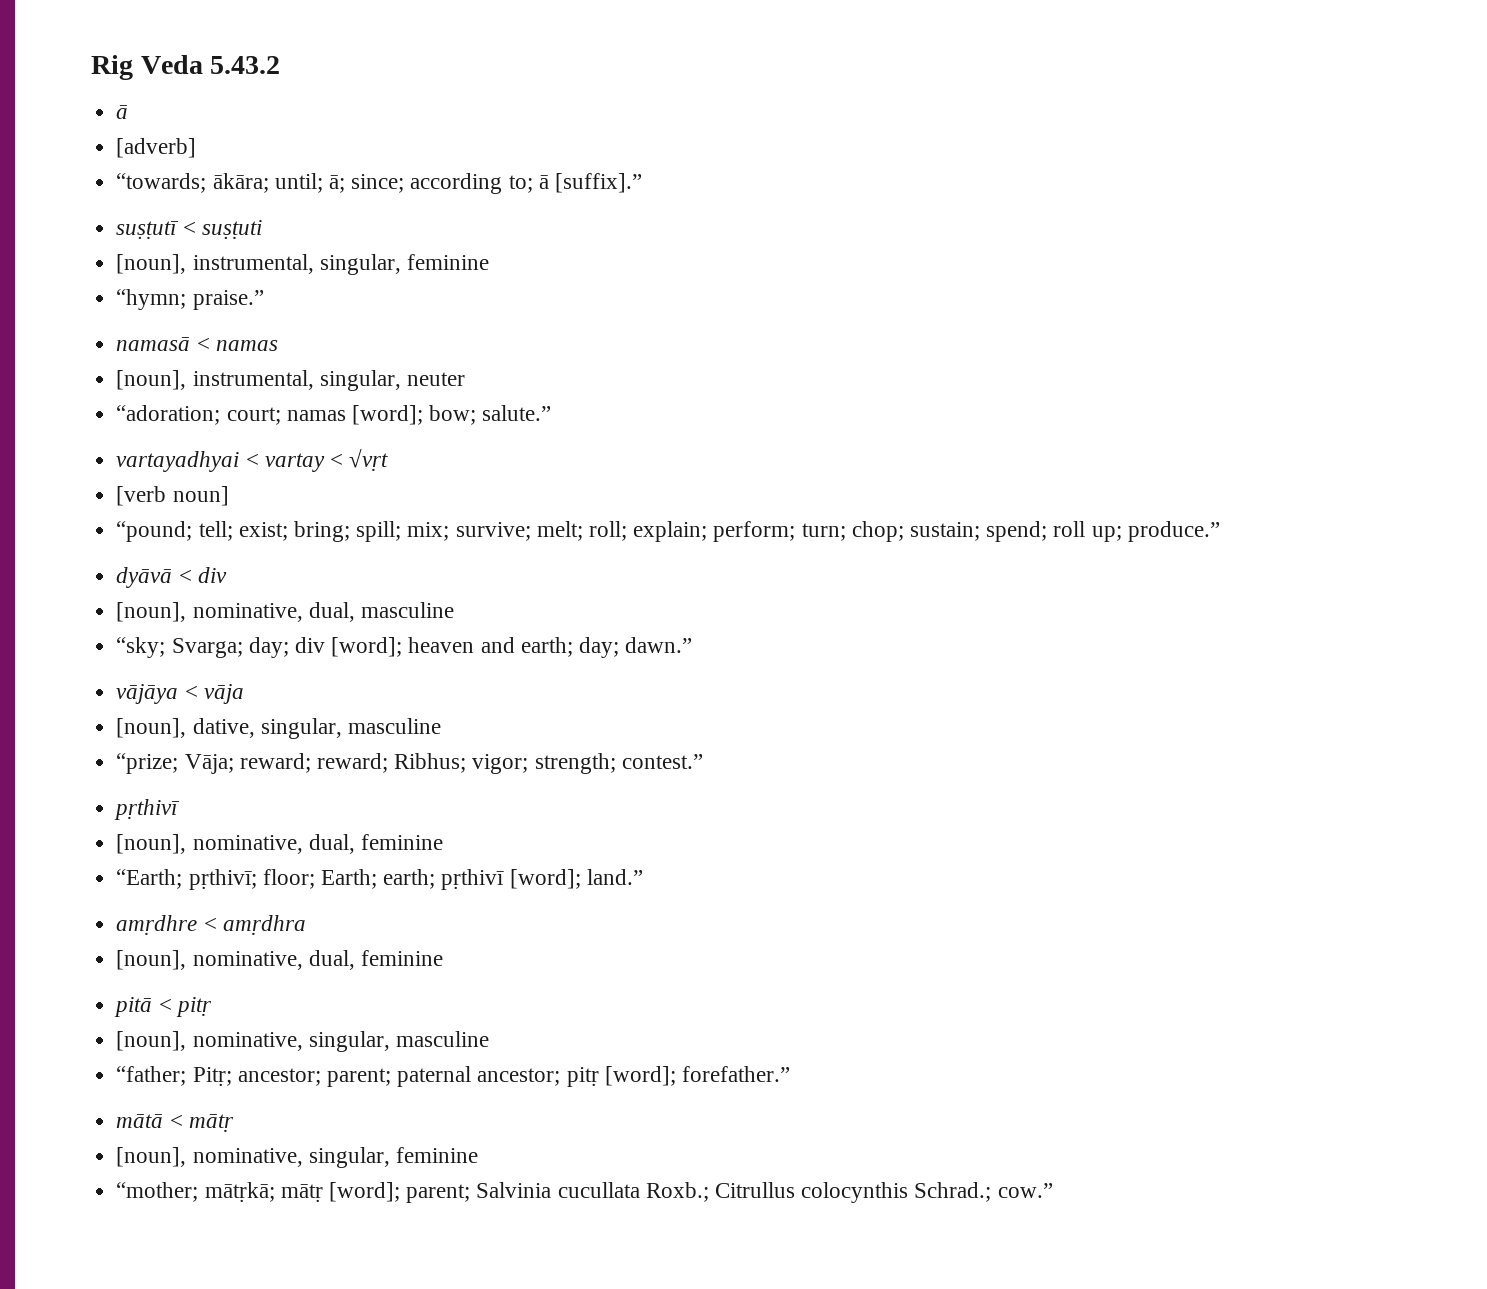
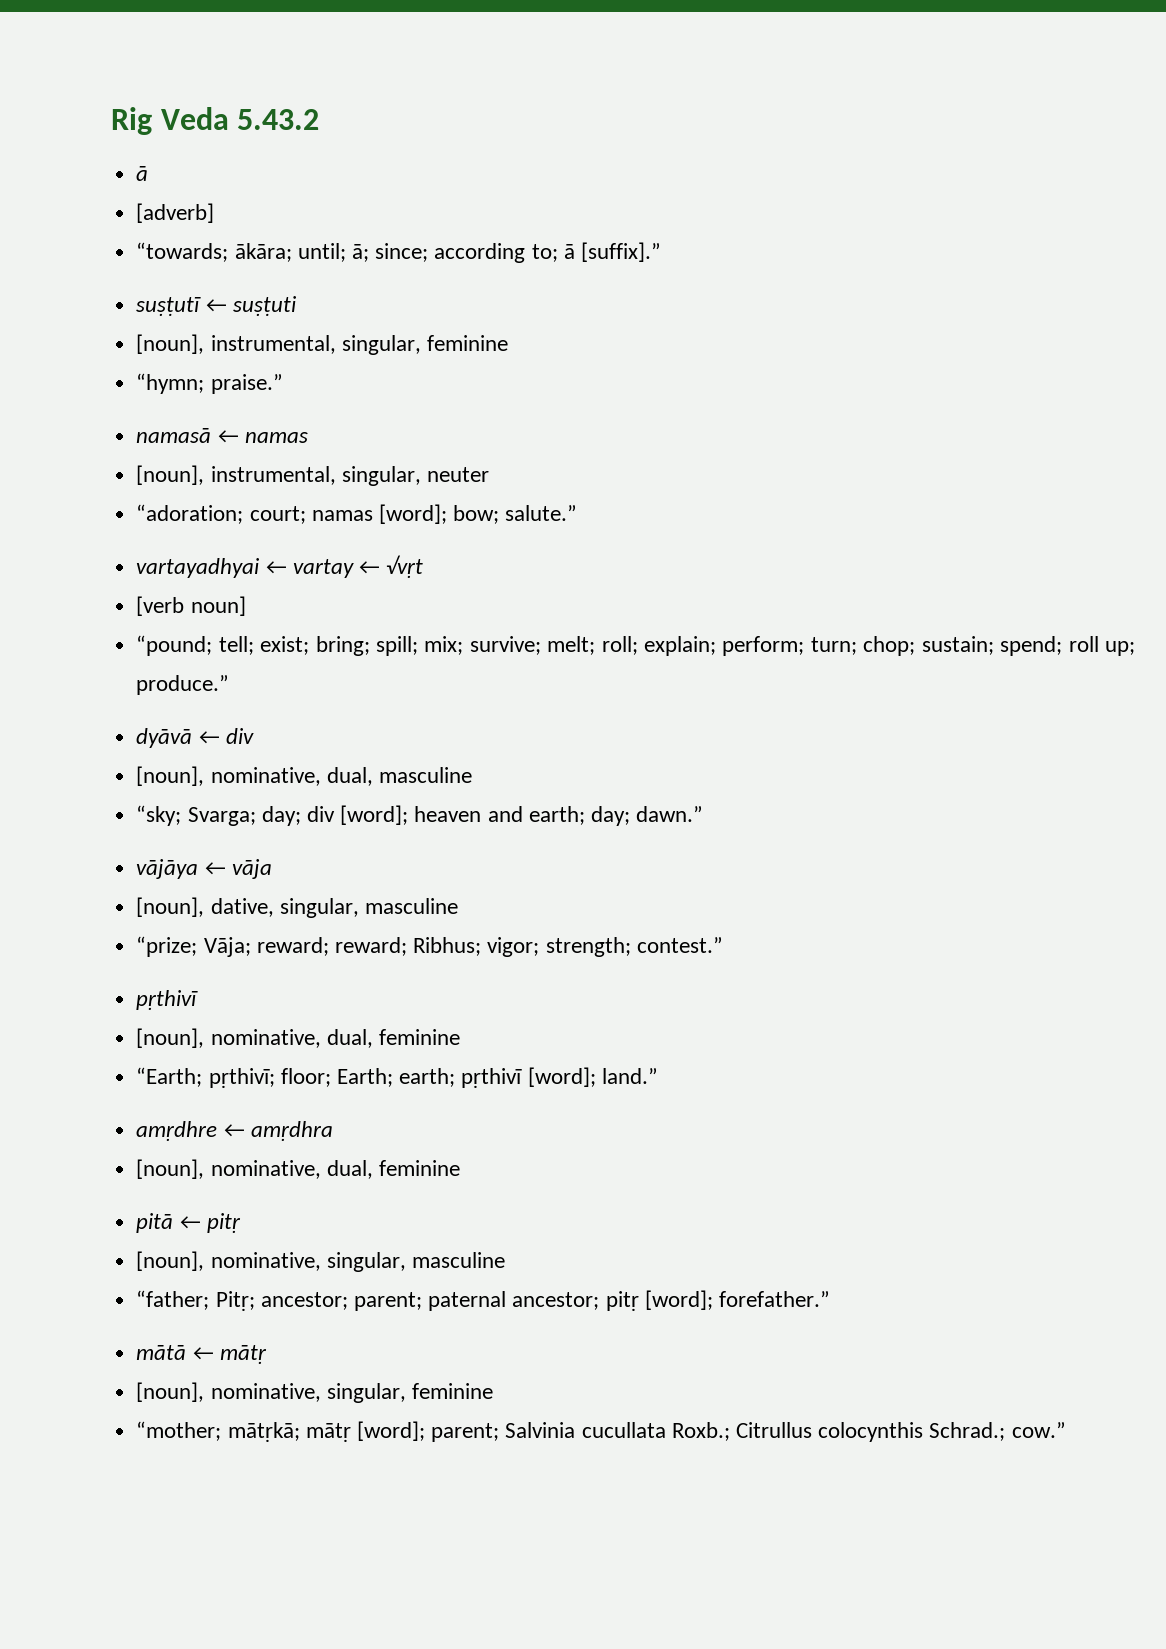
[182,221,196,235] < -> [205,299,227,312] ←
[196,337,210,351] < -> [217,430,239,443] ←
[245,453,343,472] < vartay < -> [265,559,380,578] ← vartay ←
[178,569,192,583] < -> [198,731,220,744] ←
[184,685,198,699] < -> [204,862,226,875] ←
[203,917,217,931] < -> [223,1124,245,1137] ←
[158,998,172,1012] < -> [179,1216,201,1229] ←
[169,1114,183,1128] < -> [192,1347,214,1360] ←

